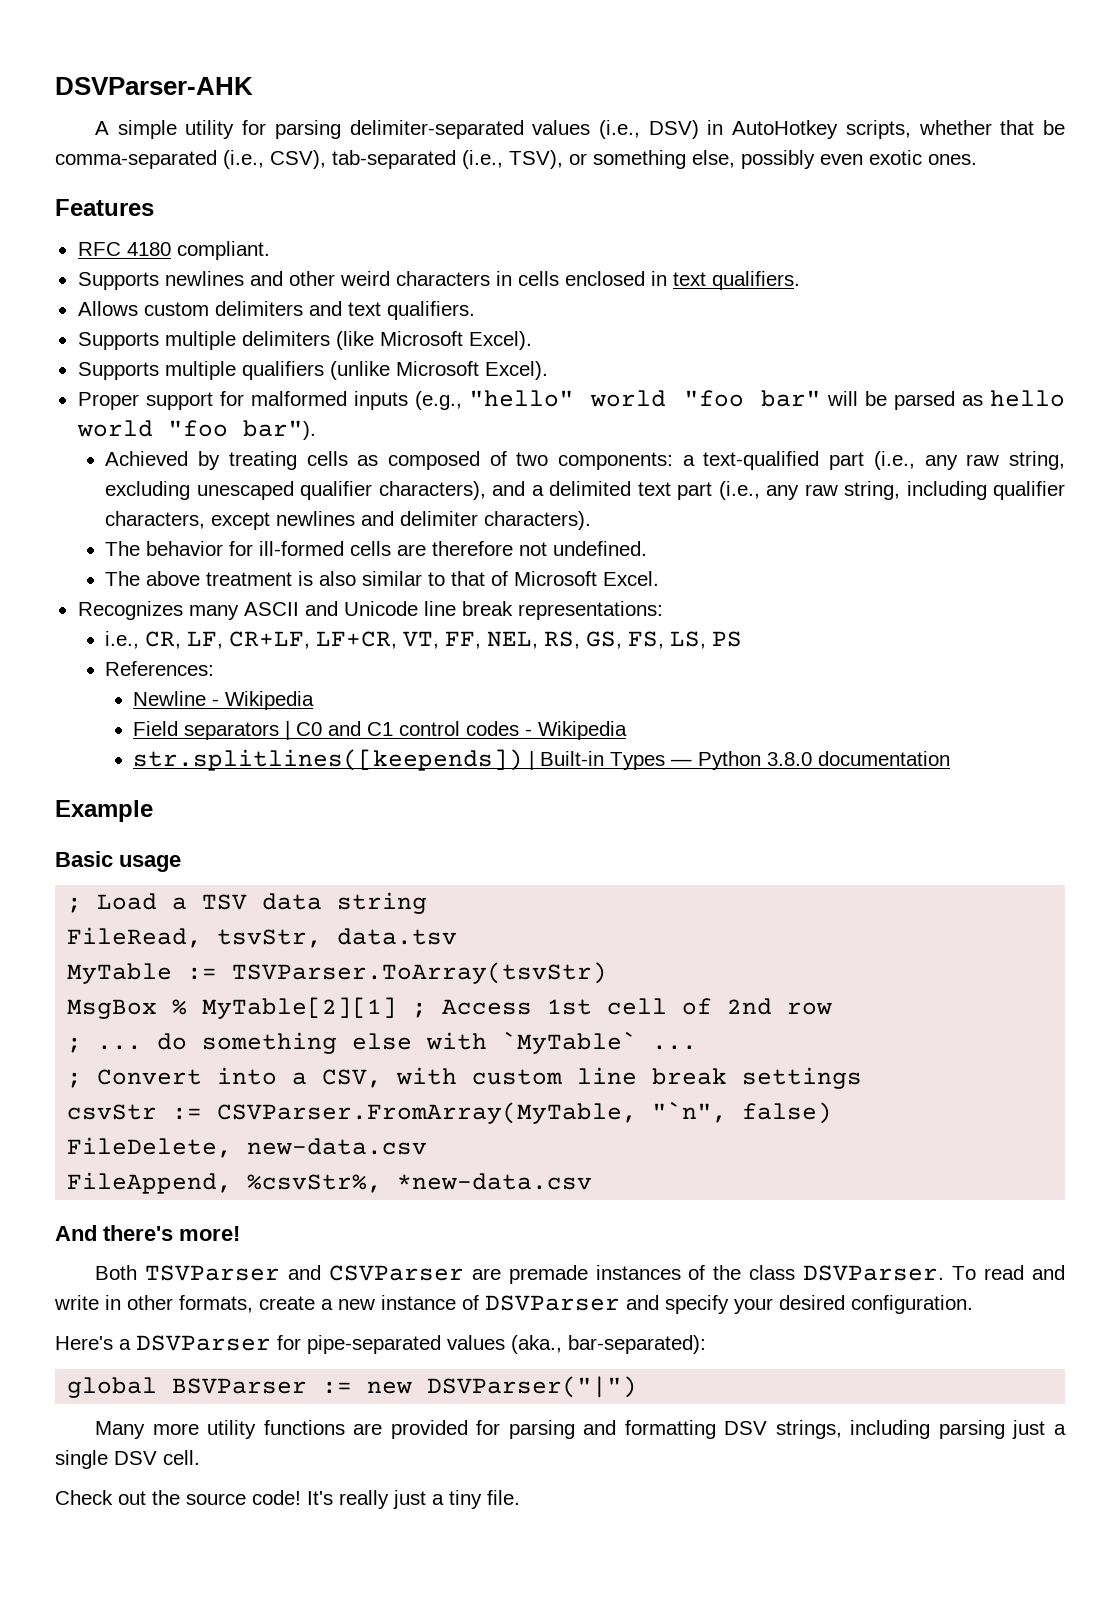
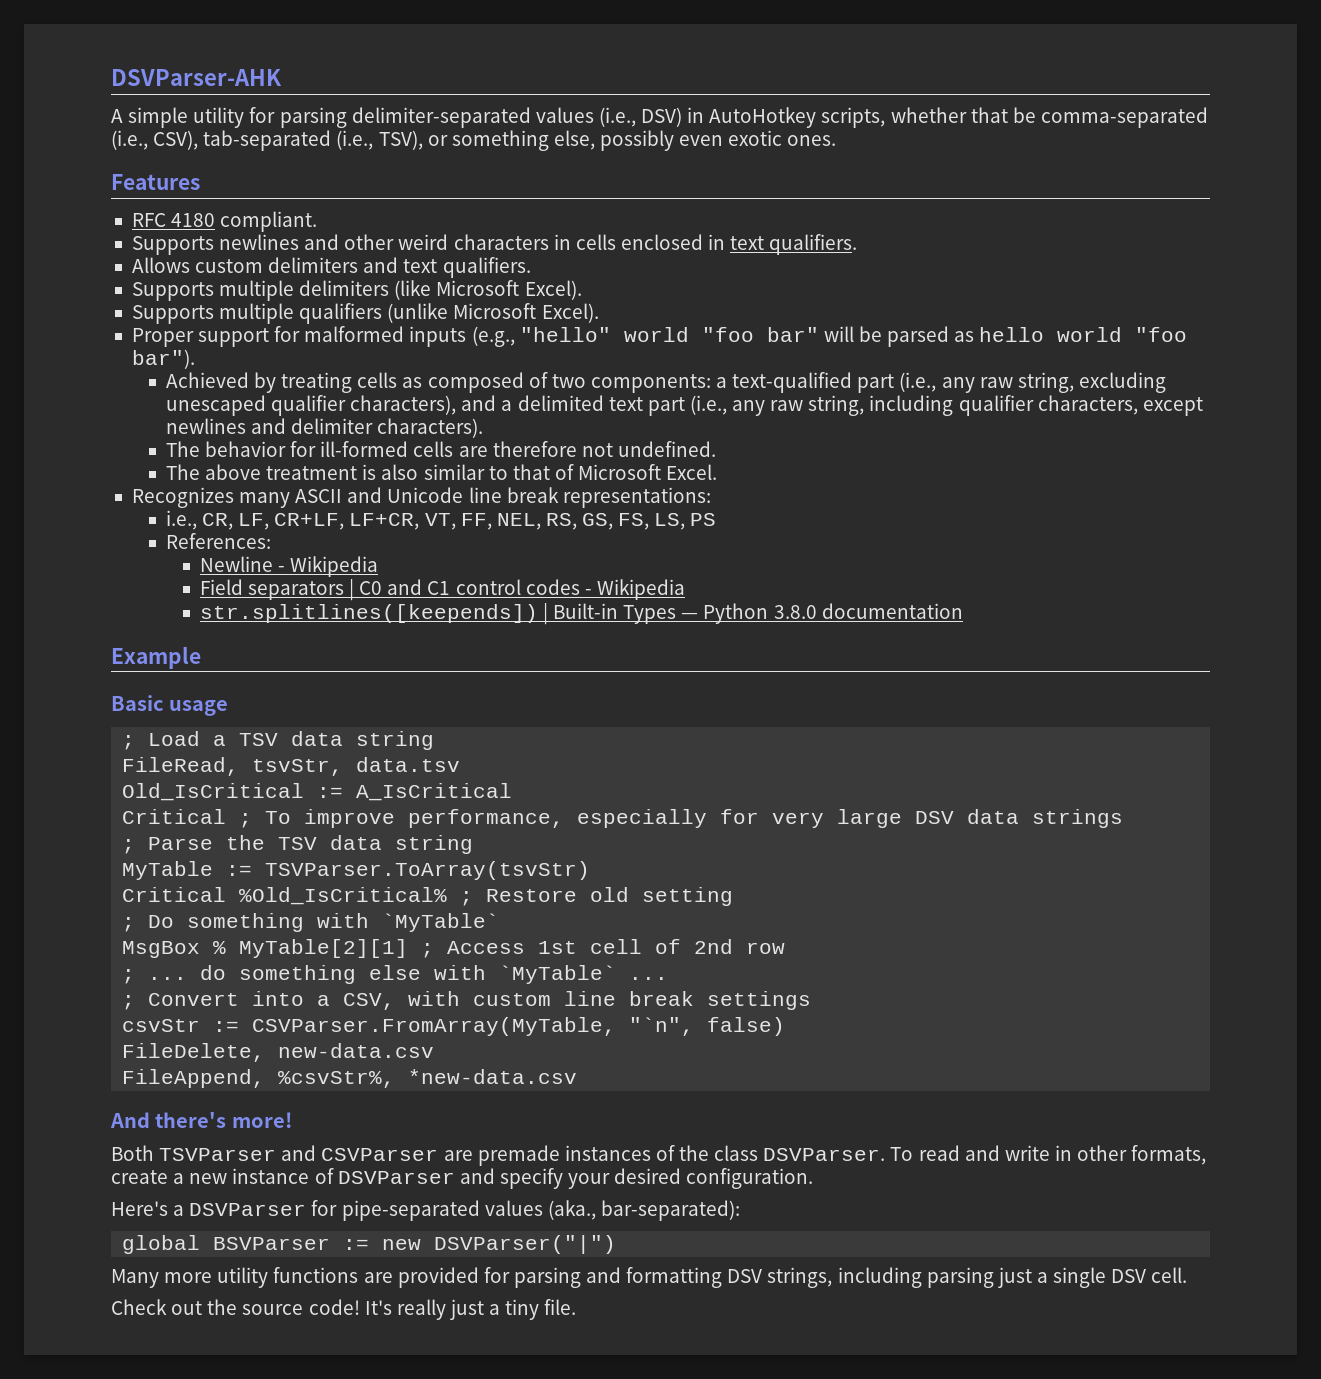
[67,962,608,984] MyTable := TSVParser.ToArray(tsvStr) -> [122,783,513,801] [122,809,1124,828] [122,835,474,854] [122,861,591,880] [122,887,734,906] [122,913,500,932] Old_IsCritical := A_IsCritical // Critical ; To improve performance, especially for very large DSV data strings // ; Parse the TSV data string // MyTable := TSVParser.ToArray(tsvStr) // Critical %Old_IsCritical% ; Restore old setting // ; Do something with `MyTable`

